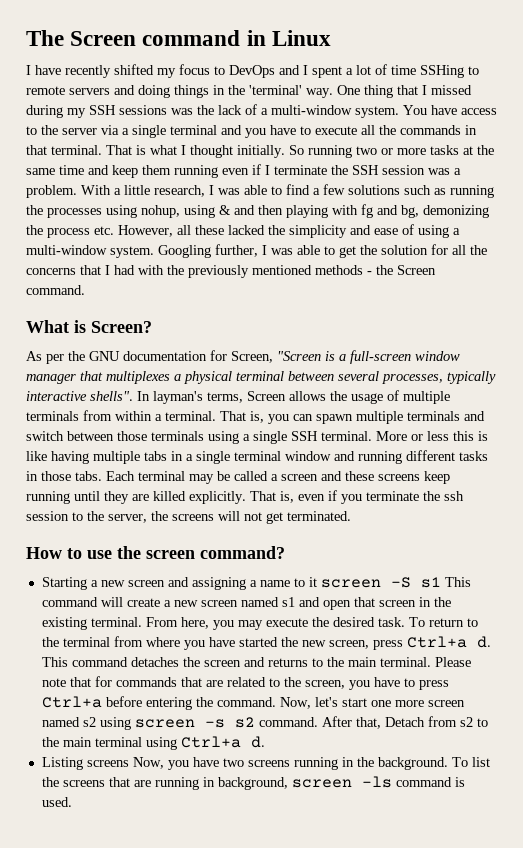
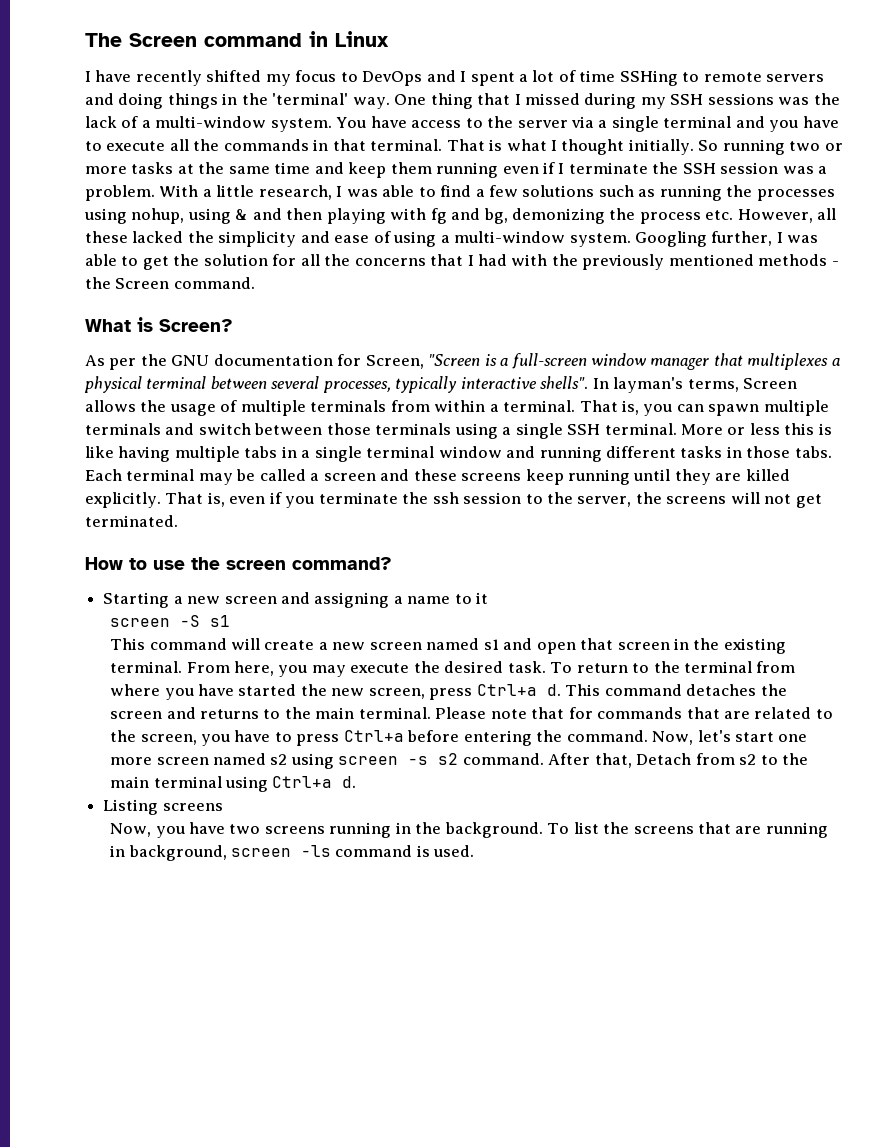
(317, 582) none -> (489, 598) //
(441, 582) none -> (231, 621) //
(129, 763) none -> (223, 807) //

